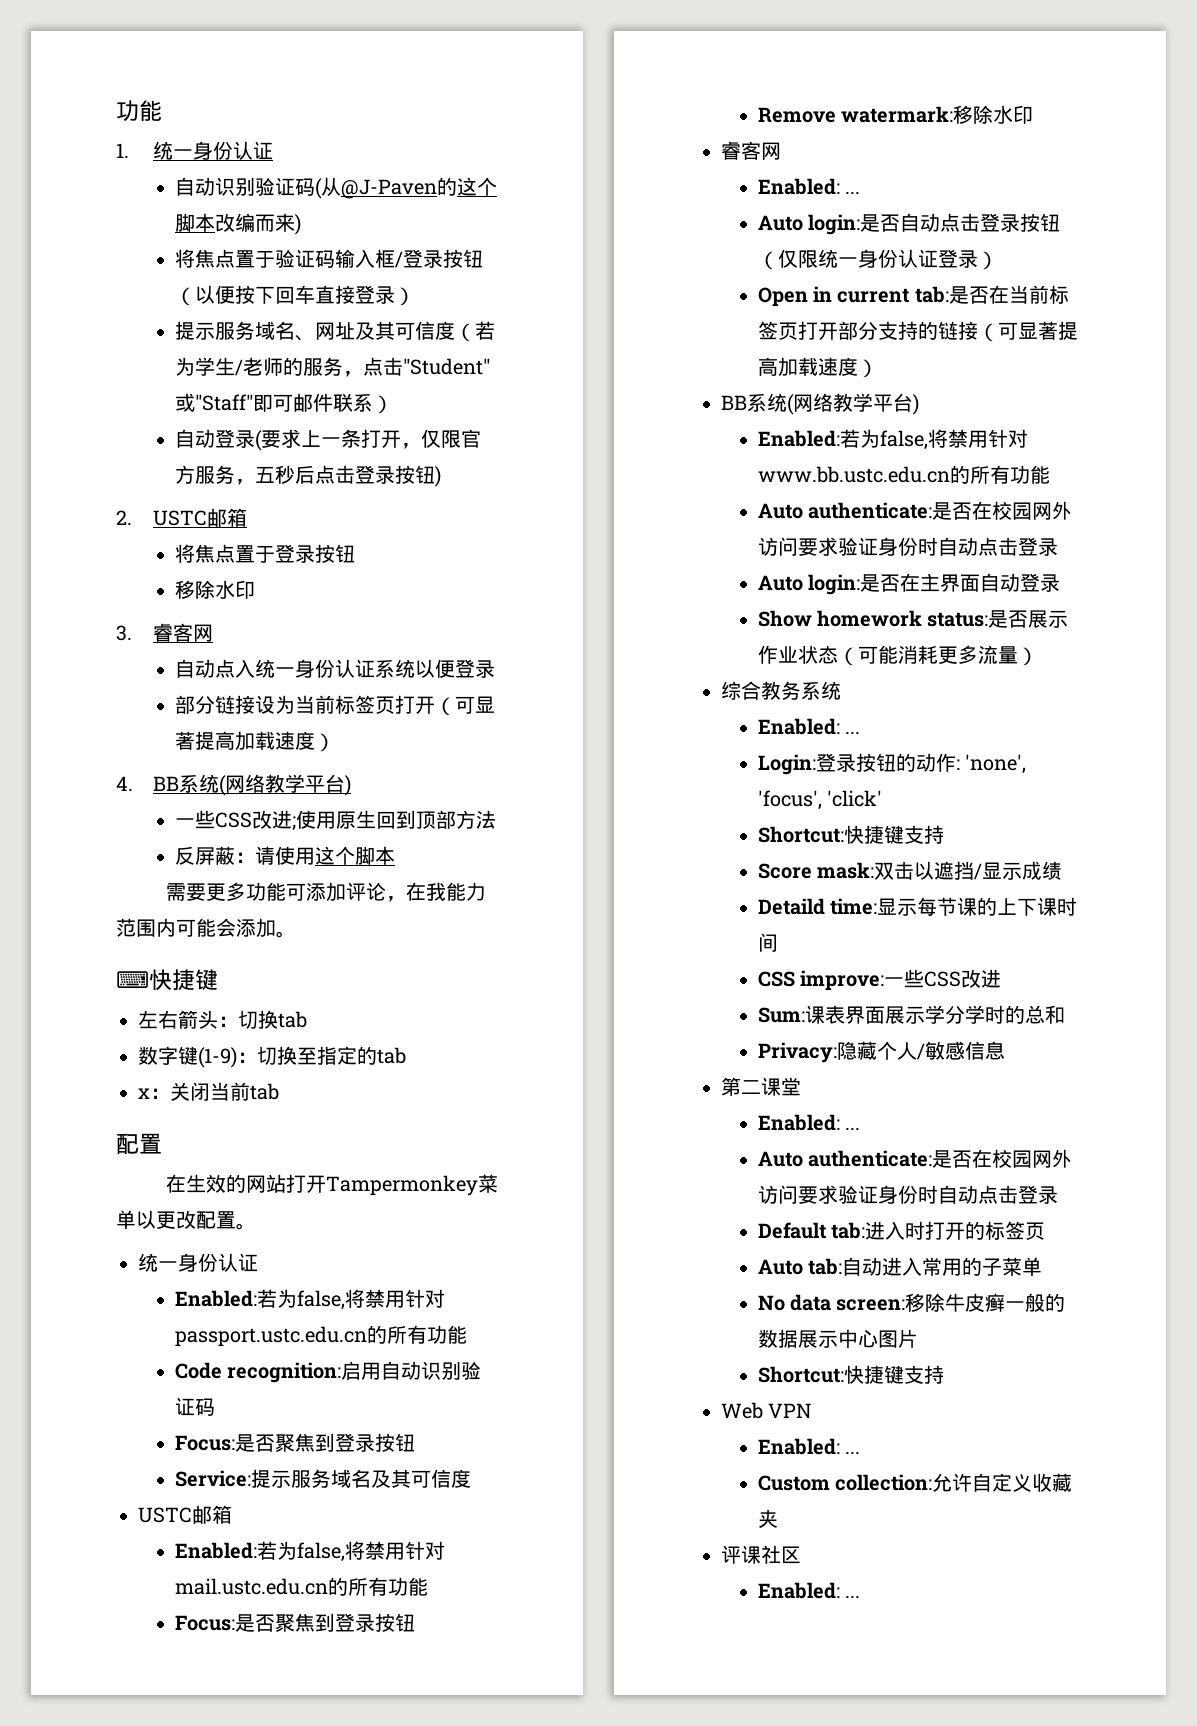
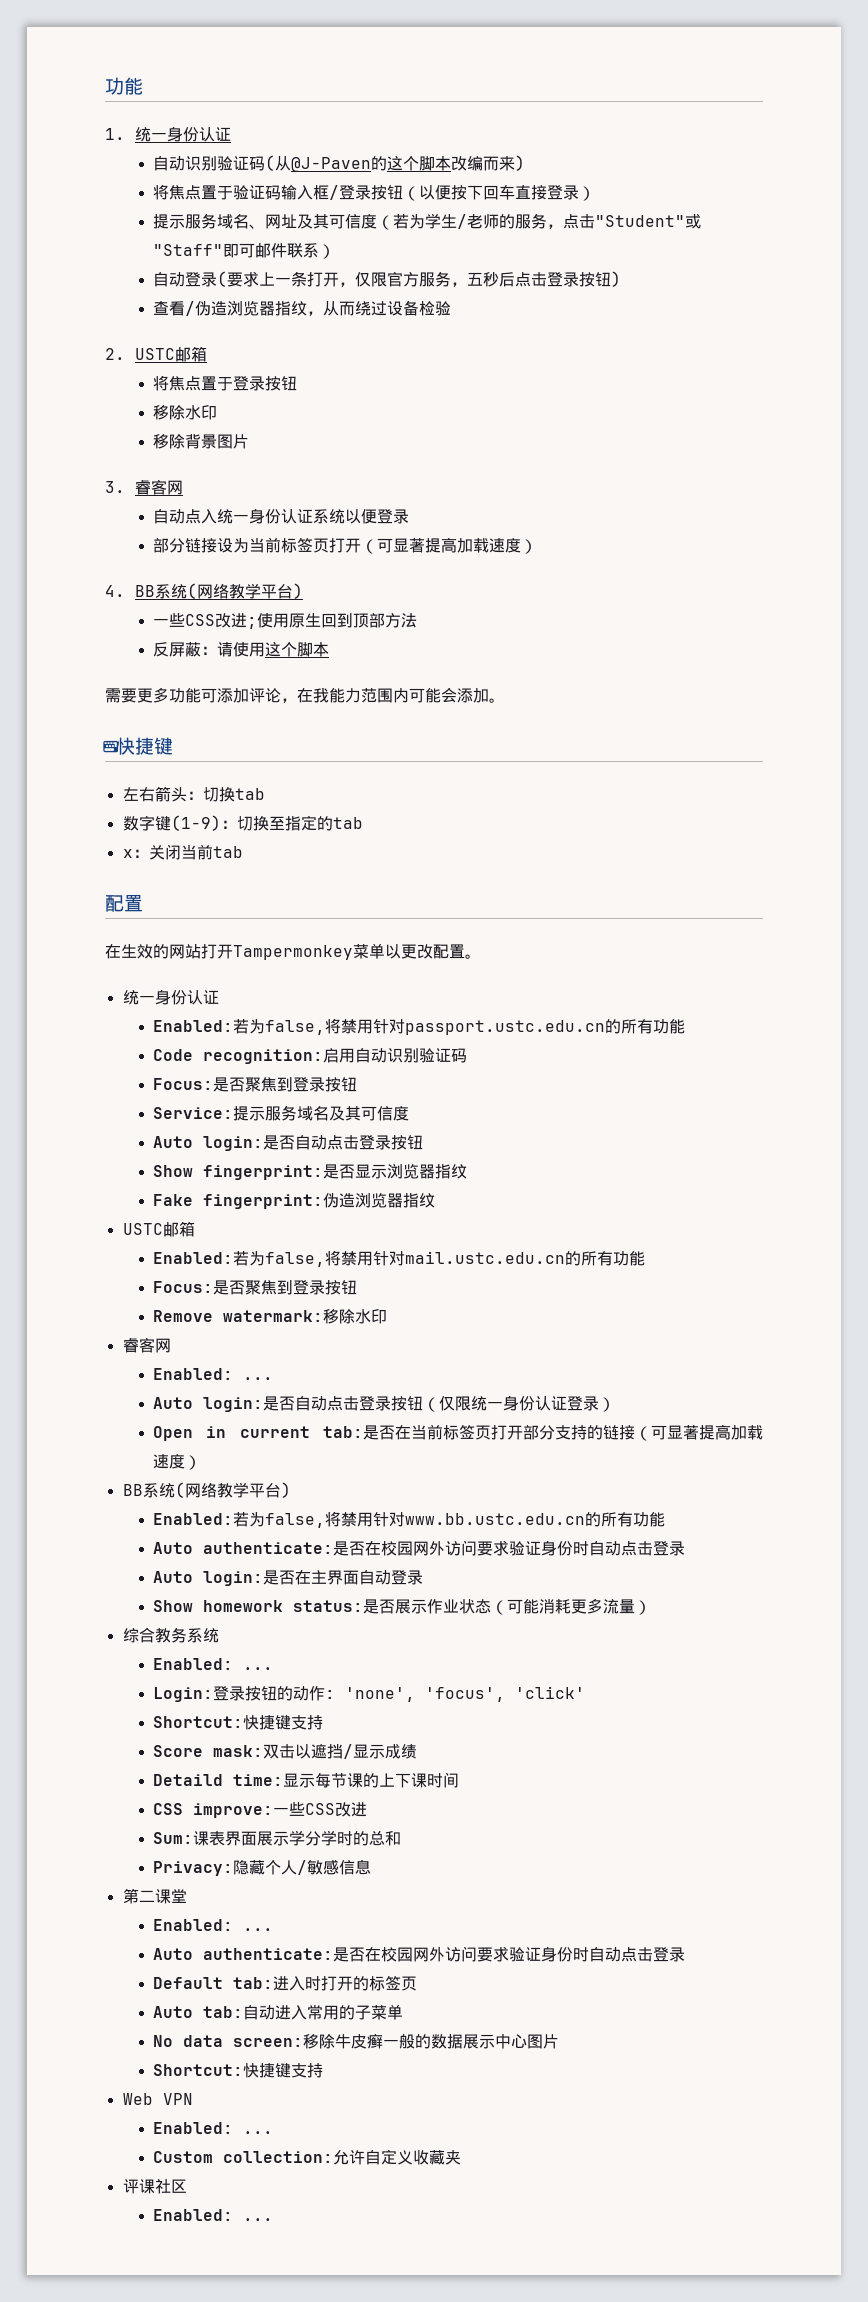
(441, 476) none -> [152,300,451,316] // 查看/伪造浏览器指纹，从而绕过设备检验
(255, 589) none -> [152,434,249,449] // 移除背景图片
(471, 1478) none -> [152,1135,423,1151] [152,1163,467,1180] [152,1192,435,1209] // Auto login:是否自动点击登录按钮 // Show fingerprint:是否显示浏览器指纹 // Fake fingerprint:伪造浏览器指纹

